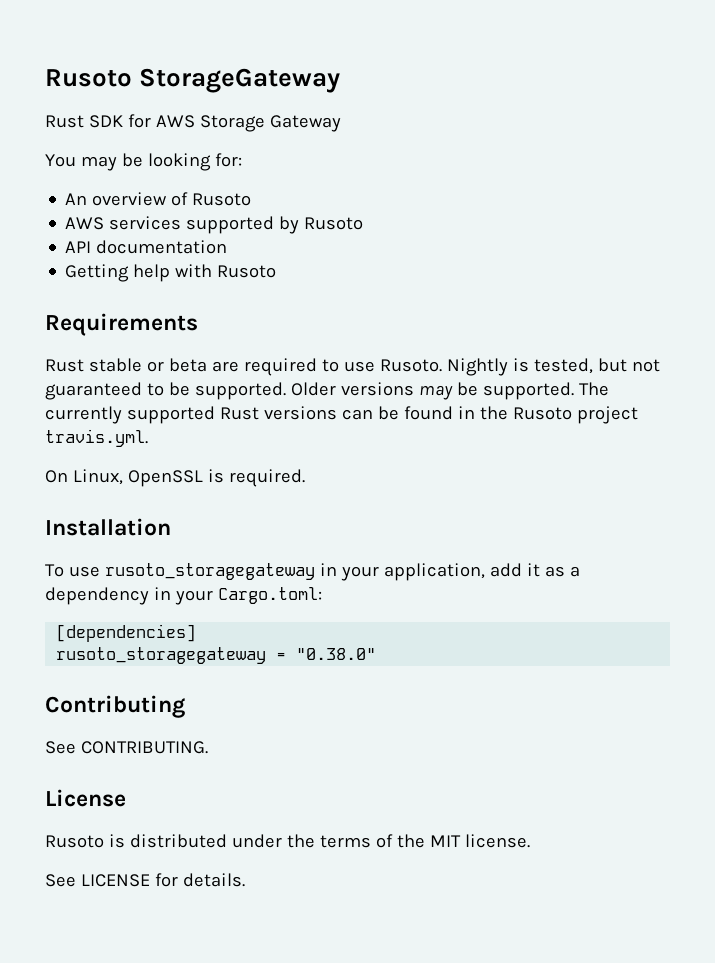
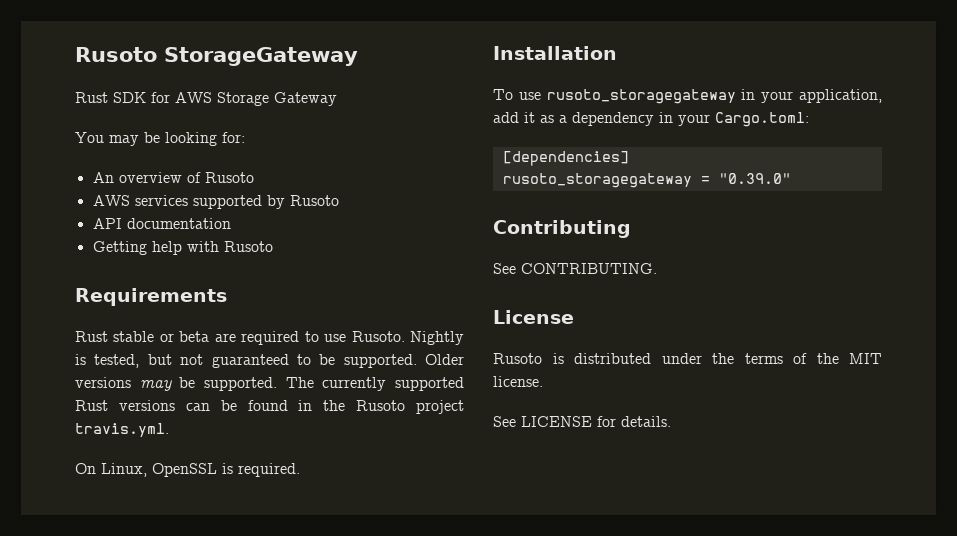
[296,648,377,660] "0.38.0" -> [718,173,791,184] "0.39.0"

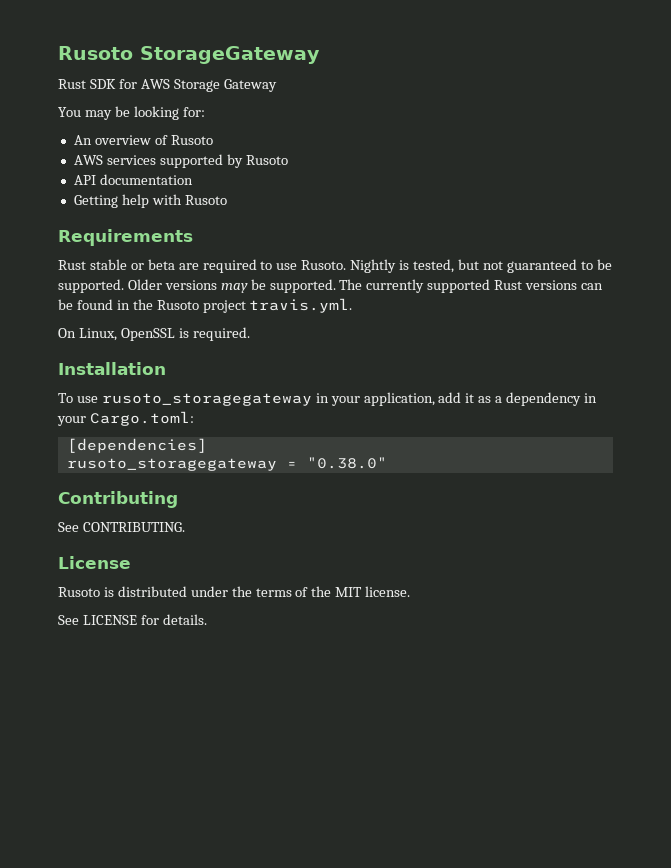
[718,173,791,184] "0.39.0" -> [306,457,387,469] "0.38.0"

